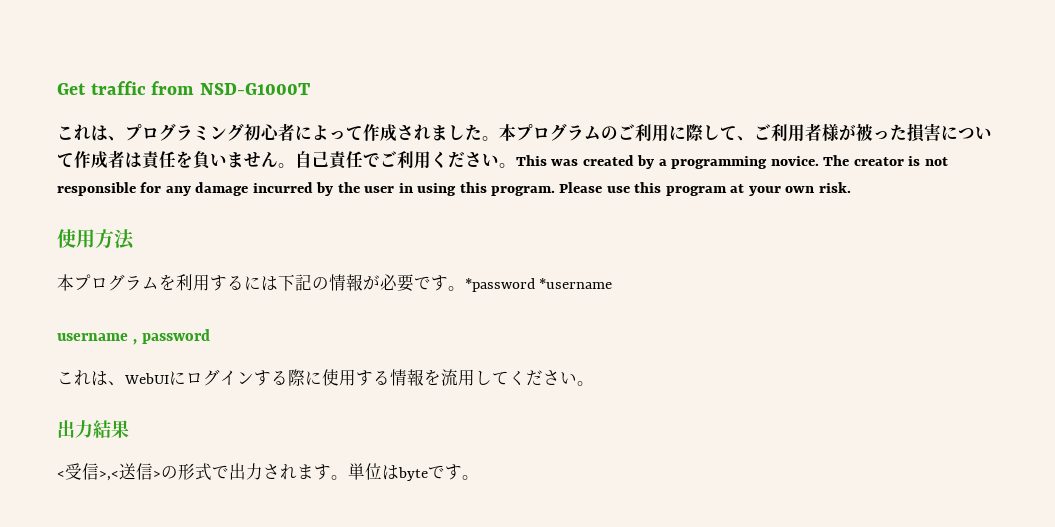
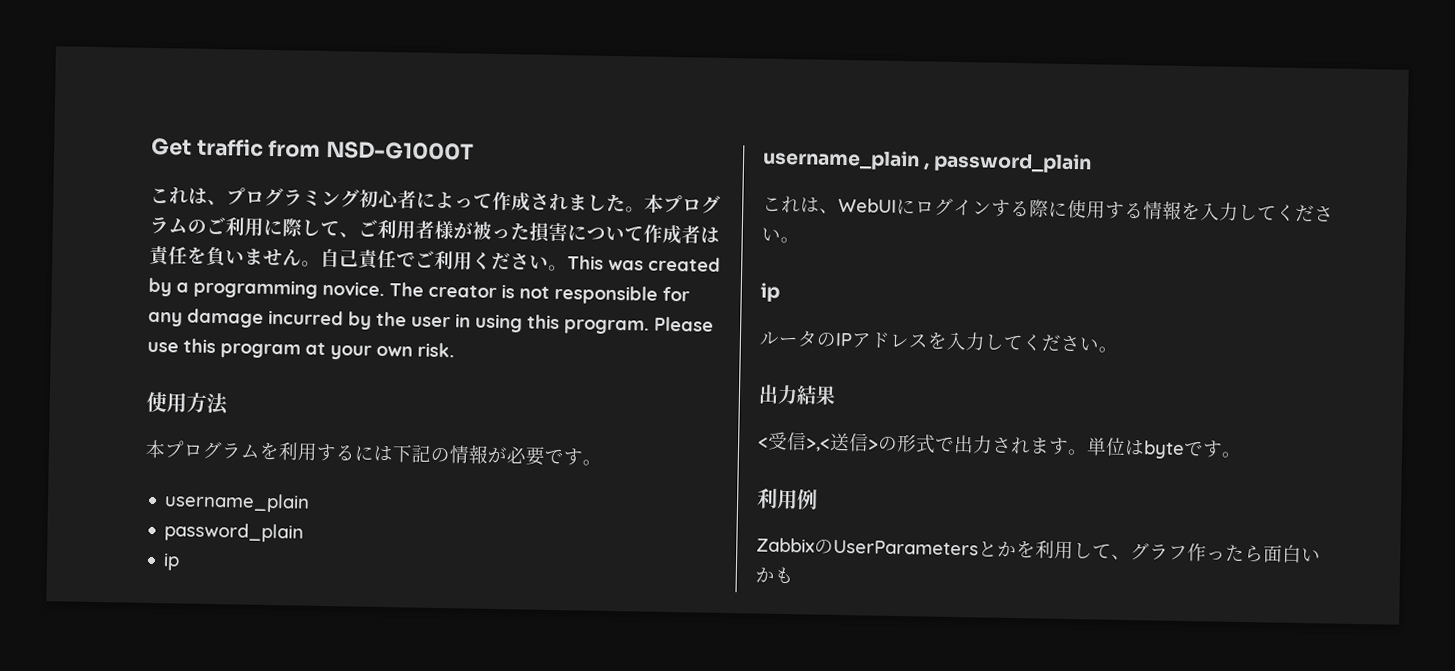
[465,278,613,292] [57,329,210,345] *password *username // username , password -> [164,492,311,513] [164,522,305,543] [163,553,181,571] [762,148,1093,174] // username_plain // password_plain // ip // username_plain , password_plain
[441,369,475,386] 流用 -> [1200,202,1334,223] [761,227,800,244] [760,282,780,302] [759,330,986,351] 入力してください。 // ip // ルータのIPアドレスを入力
(479, 477) none -> [756,487,818,510] [756,537,1321,564] [755,566,794,585] // 利用例 // ZabbixのUserParametersとかを利用して、グラフ作ったら面白いかも

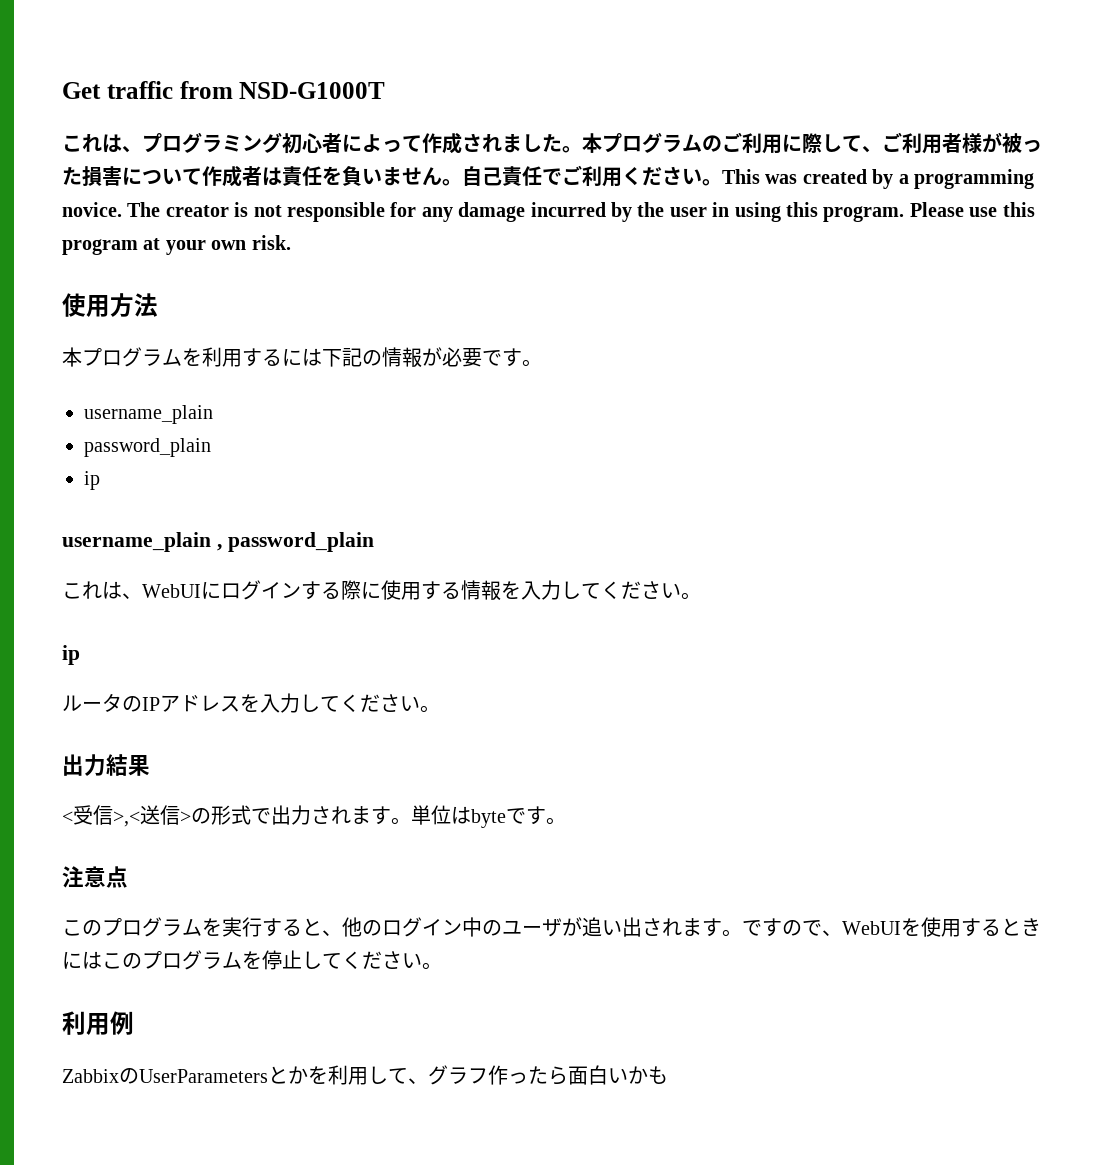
(1242, 454) none -> [62,866,128,888] [62,917,1041,937] [62,950,442,970] // 注意点 // このプログラムを実行すると、他のログイン中のユーザが追い出されます。ですので、WebUIを使用するときにはこのプログラムを停止してください。

